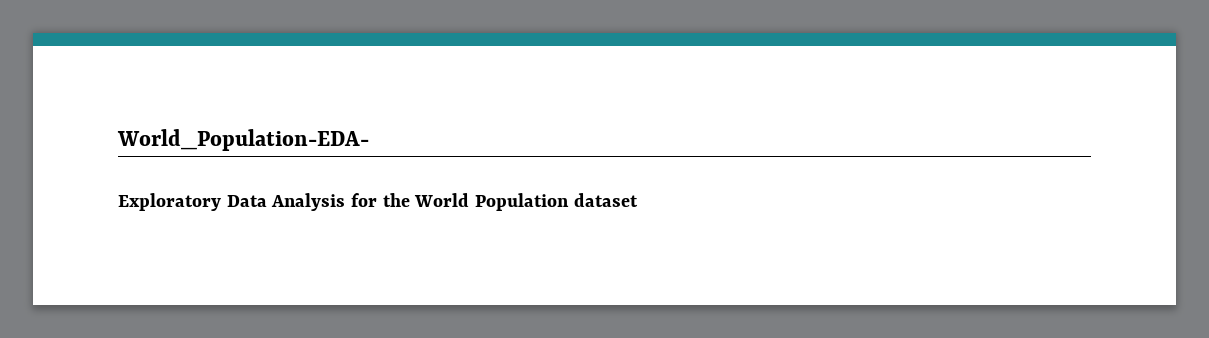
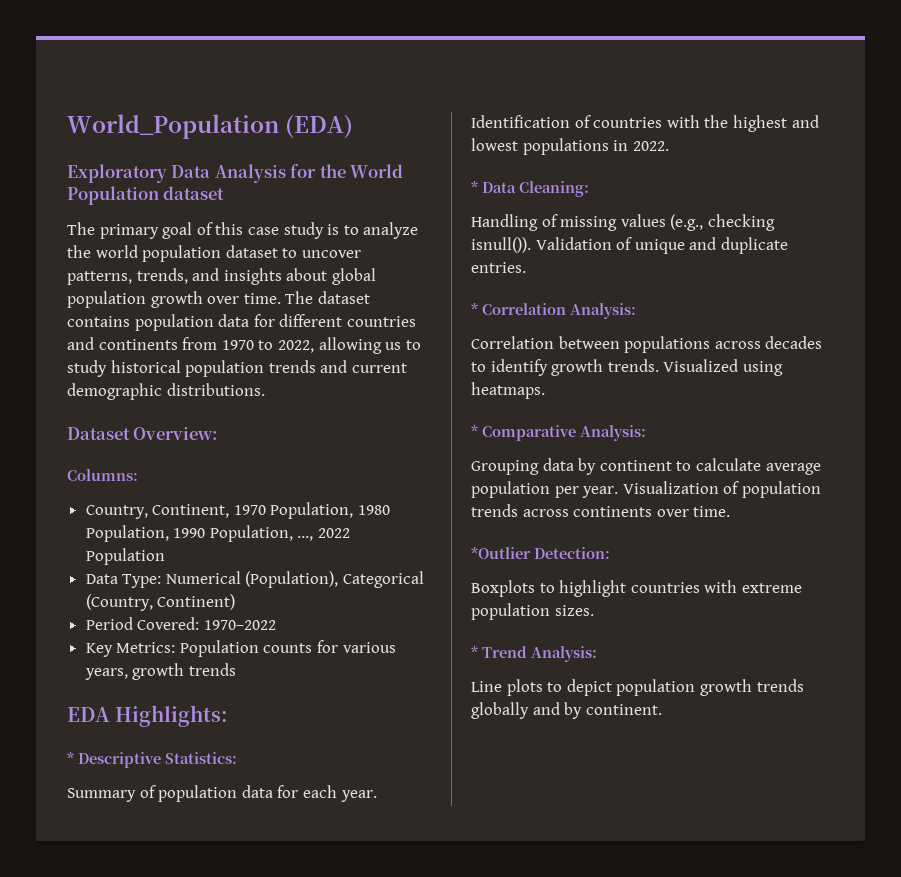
[117,129,369,151] World_Population-EDA- -> [67,114,354,139] World_Population (EDA)
(638, 200) none -> [67,222,419,239] [67,245,361,262] [67,268,376,285] [67,291,370,308] [67,314,416,331] [67,337,421,354] [67,360,407,377] [67,383,265,400] [67,427,219,440] [67,469,138,481] [85,502,391,519] [85,525,351,542] [85,548,165,565] [85,571,425,588] [85,594,236,611] [85,617,276,630] [85,640,396,657] [84,663,236,680] [67,705,229,727] [67,751,237,768] [67,785,377,802] [471,115,819,132] [471,138,669,155] [471,180,589,197] [471,214,775,231] [471,237,788,254] [471,262,526,273] [471,302,636,319] [471,336,823,353] [471,359,783,376] [471,382,545,399] [471,424,646,441] [471,458,821,475] [471,481,821,498] [471,504,731,517] [471,546,610,559] [471,580,802,597] [471,603,594,620] [471,645,597,662] [471,679,804,696] [471,702,662,719] // The primary goal of this case study is to analyze the world population dataset to uncover patterns, trends, and insights about global population growth over time. The dataset contains population data for different countries and continents from 1970 to 2022, allowing us to study historical population trends and current demographic distributions. // Dataset Overview: // Columns: // Country, Continent, 1970 Population, 1980 Population, 1990 Population, ..., 2022 Population // Data Type: Numerical (Population), Categorical (Country, Continent) // Period Covered: 1970–2022 // Key Metrics: Population counts for various years, growth trends // EDA Highlights: // * Descriptive Statistics: // Summary of population data for each year. Identification of countries with the highest and lowest populations in 2022. // * Data Cleaning: // Handling of missing values (e.g., checking isnull()). Validation of unique and duplicate entries. // * Correlation Analysis: // Correlation between populations across decades to identify growth trends. Visualized using heatmaps. // * Comparative Analysis: // Grouping data by continent to calculate average population per year. Visualization of population trends across continents over time. // *Outlier Detection: // Boxplots to highlight countries with extreme population sizes. // * Trend Analysis: // Line plots to depict population growth trends globally and by continent.

